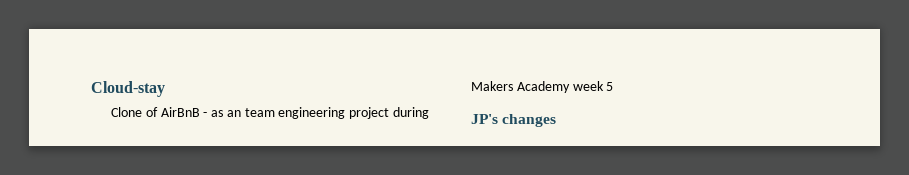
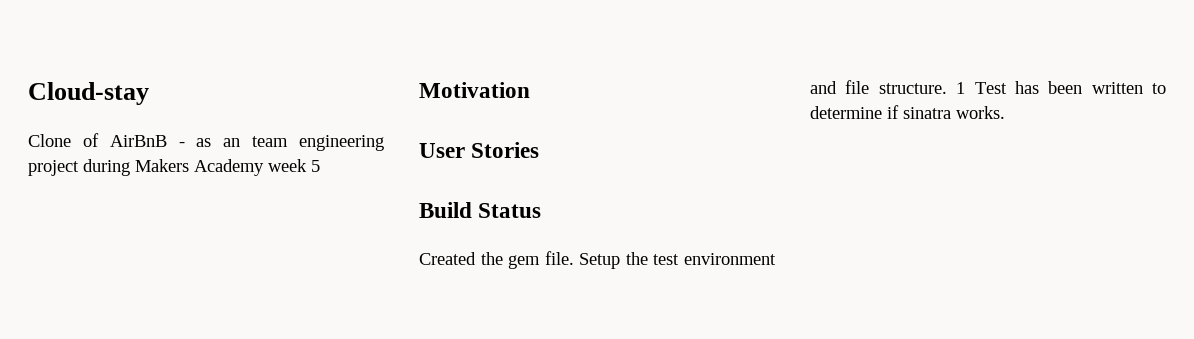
[471,114,557,127] JP's changes -> [419,82,530,98] [419,142,540,158] [419,202,542,218] [419,251,776,269] [810,80,1166,94] [810,105,1005,119] Motivation // User Stories // Build Status // Created the gem file. Setup the test environment and file structure. 1 Test has been written to determine if sinatra works.

